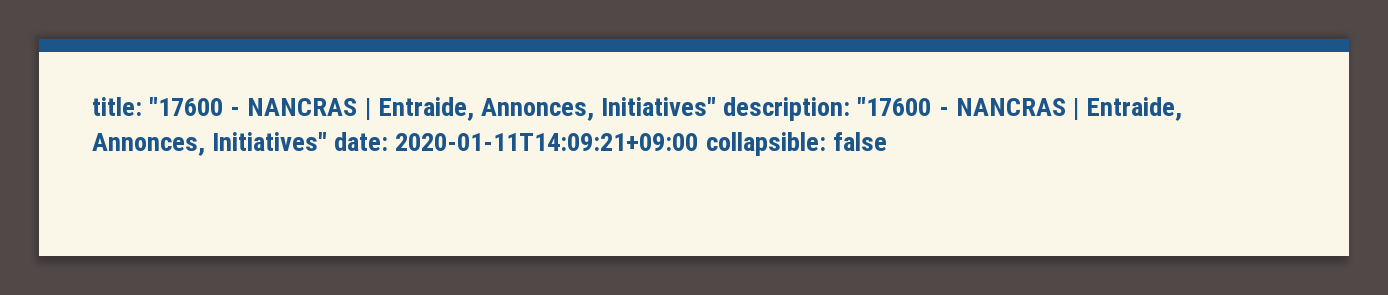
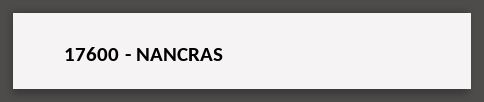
[92,97,1183,121] [92,132,887,156] title: "17600 - NANCRAS | Entraide, Annonces, Initiatives" description: "17600 - NANCRAS | Entraide, Annonces, Initiatives" date: 2020-01-11T14:09:21+09:00 collapsible: false -> [64,47,224,61] 17600 - NANCRAS

